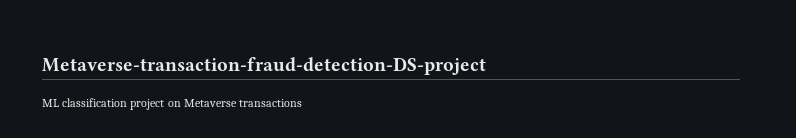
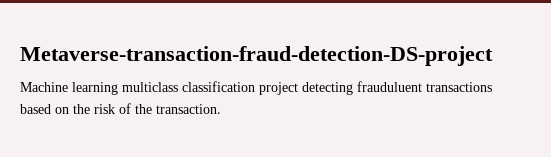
[42,98,303,110] ML classification project on Metaverse transactions -> [20,81,492,95] [20,103,221,114] Machine learning multiclass classification project detecting frauduluent transactions based on the risk of the transaction.

